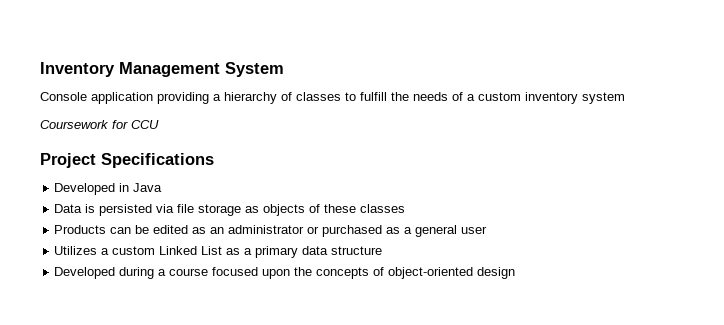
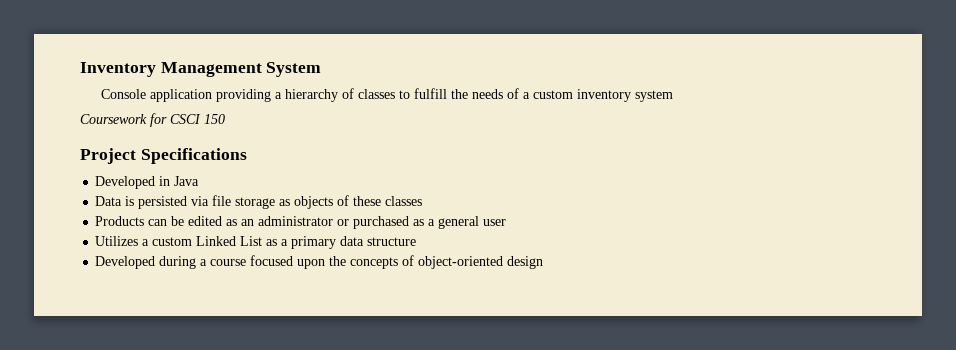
[131,120,159,129] CCU -> [170,114,225,124] CSCI 150

